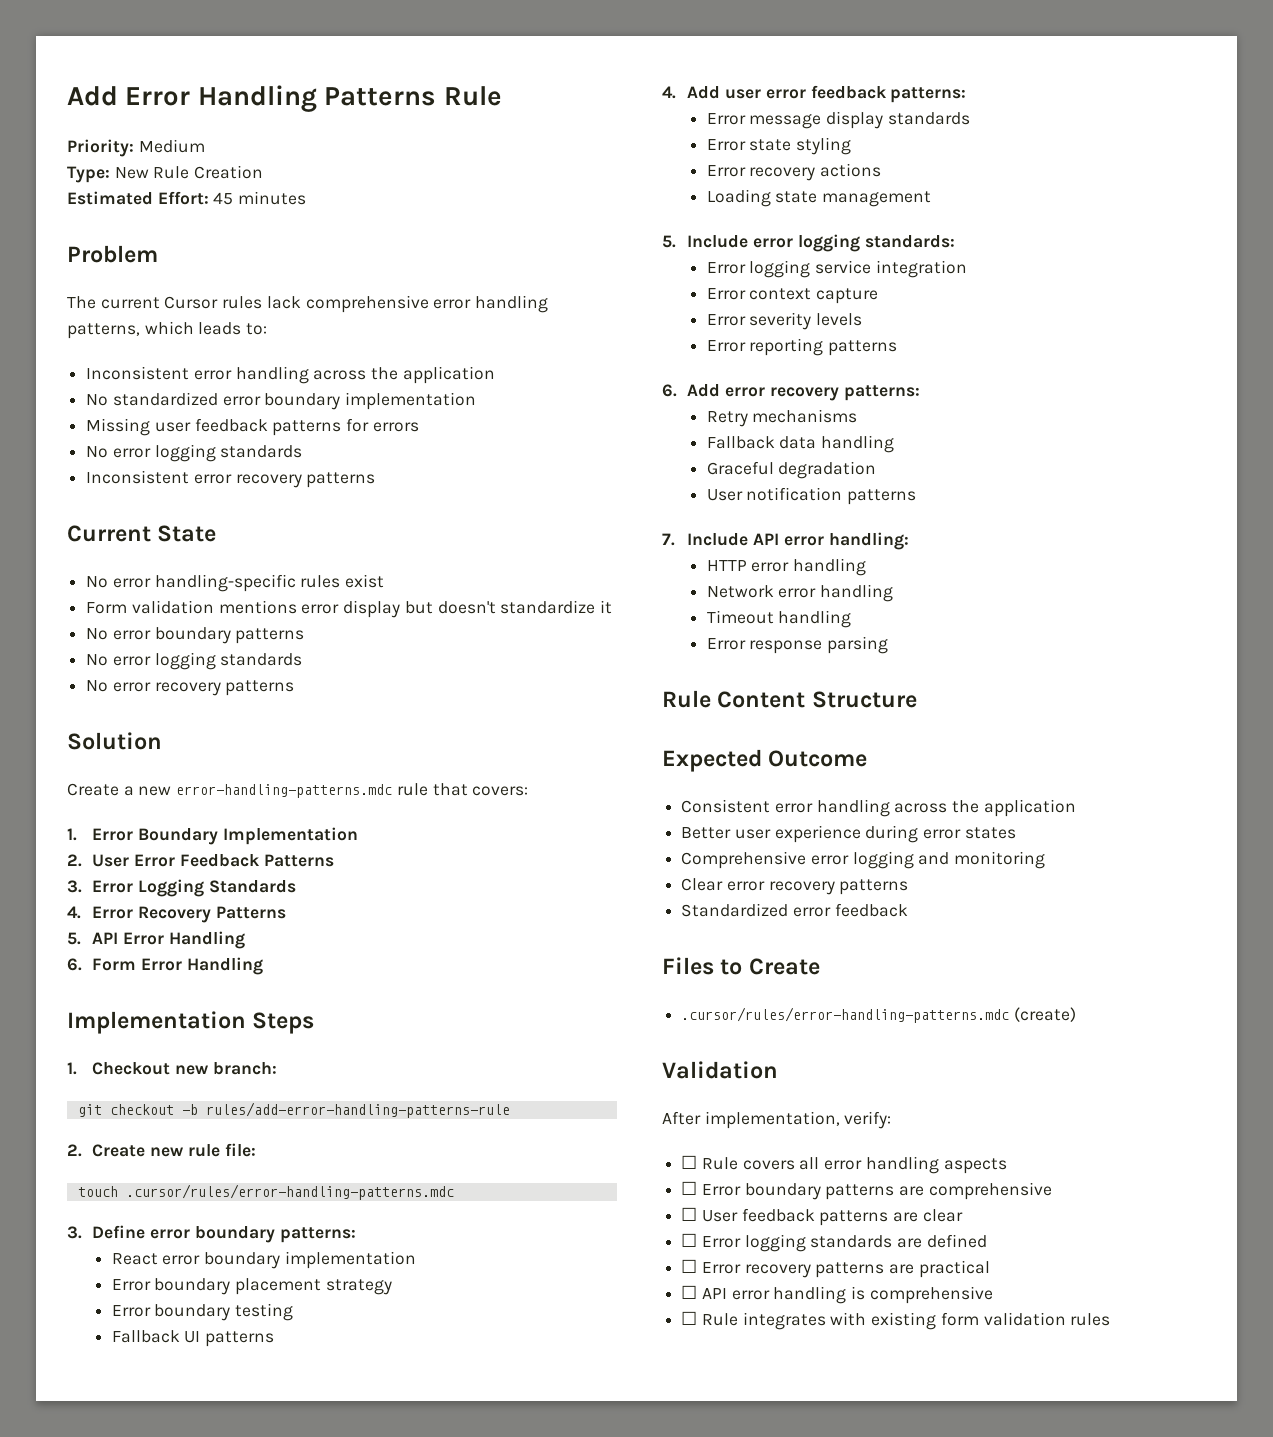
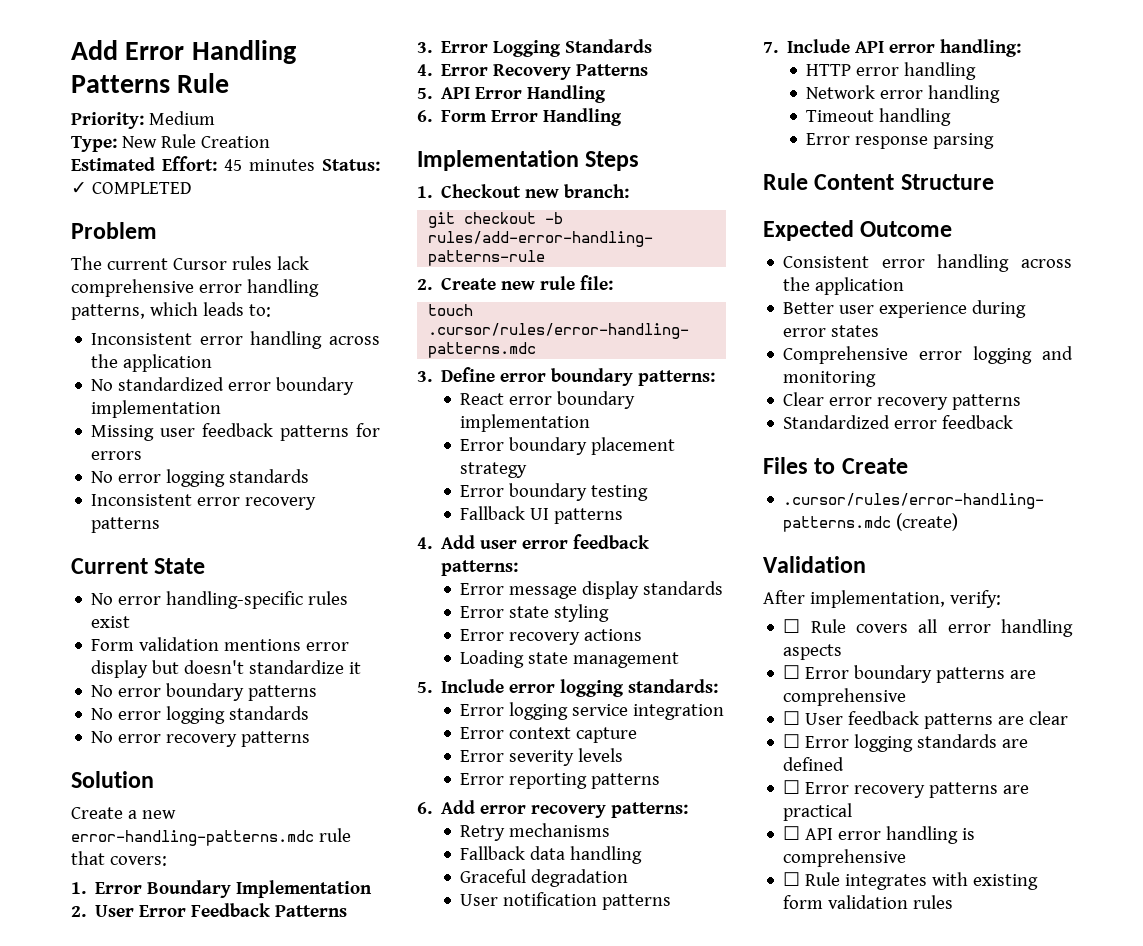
(307, 198) none -> [322,159,380,171] [71,182,192,194] Status: ✓ COMPLETED

